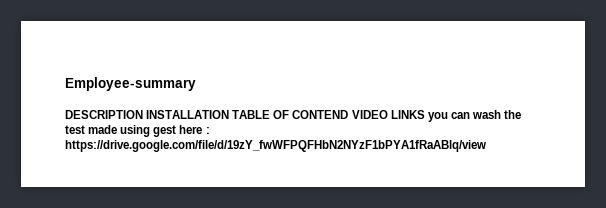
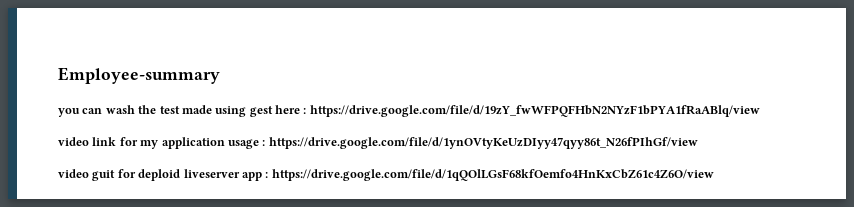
[65,110,425,119] DESCRIPTION INSTALLATION TABLE OF CONTEND VIDEO LINKS -> (220, 75) none
(486, 146) none -> [58,137,698,149] [58,169,714,181] // video link for my application usage : https://drive.google.com/file/d/1ynOVtyKeUzDIyy47qyy86t_N26fPIhGf/view // video guit for deploid liveserver app : https://drive.google.com/file/d/1qQOlLGsF68kfOemfo4HnKxCbZ61c4Z6O/view

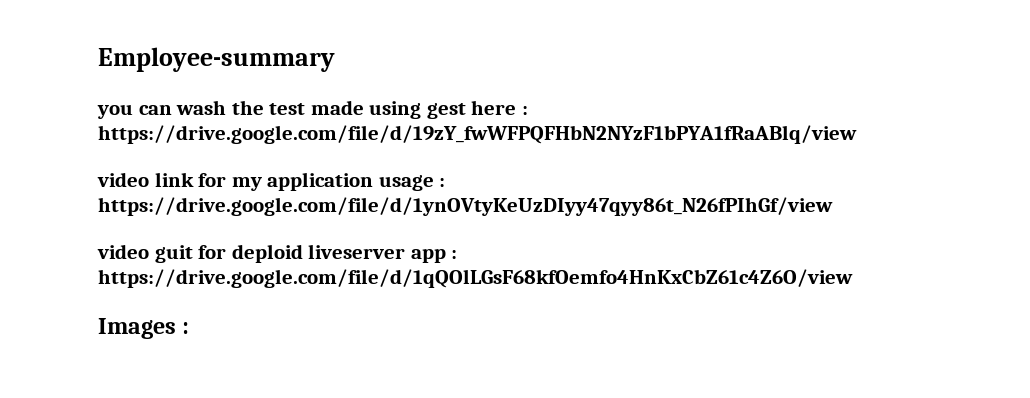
(714, 175) none -> [98,318,190,339] // Images :

